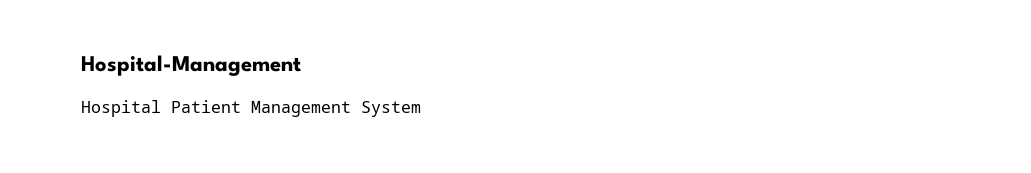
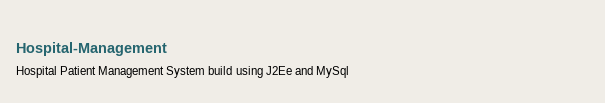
(421, 109) none -> [208,66,349,78] build using J2Ee and MySql

